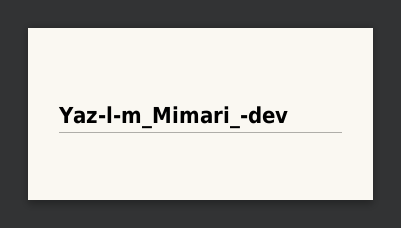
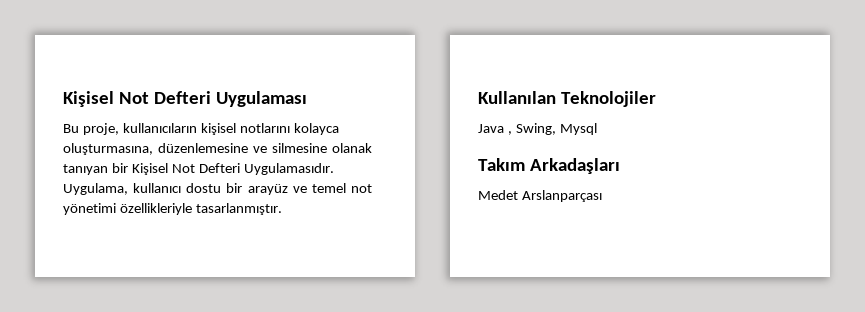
[58,106,288,129] Yaz-l-m_Mimari_-dev -> [63,91,307,107] [63,123,339,135] [63,143,372,155] [63,163,334,175] [63,183,373,195] [63,203,282,215] [478,91,656,107] [478,123,597,135] [478,158,620,174] [478,190,602,202] Kişisel Not Defteri Uygulaması // Bu proje, kullanıcıların kişisel notlarını kolayca oluşturmasına, düzenlemesine ve silmesine olanak tanıyan bir Kişisel Not Defteri Uygulamasıdır. Uygulama, kullanıcı dostu bir arayüz ve temel not yönetimi özellikleriyle tasarlanmıştır. // Kullanılan Teknolojiler // Java , Swing, Mysql // Takım Arkadaşları // Medet Arslanparçası

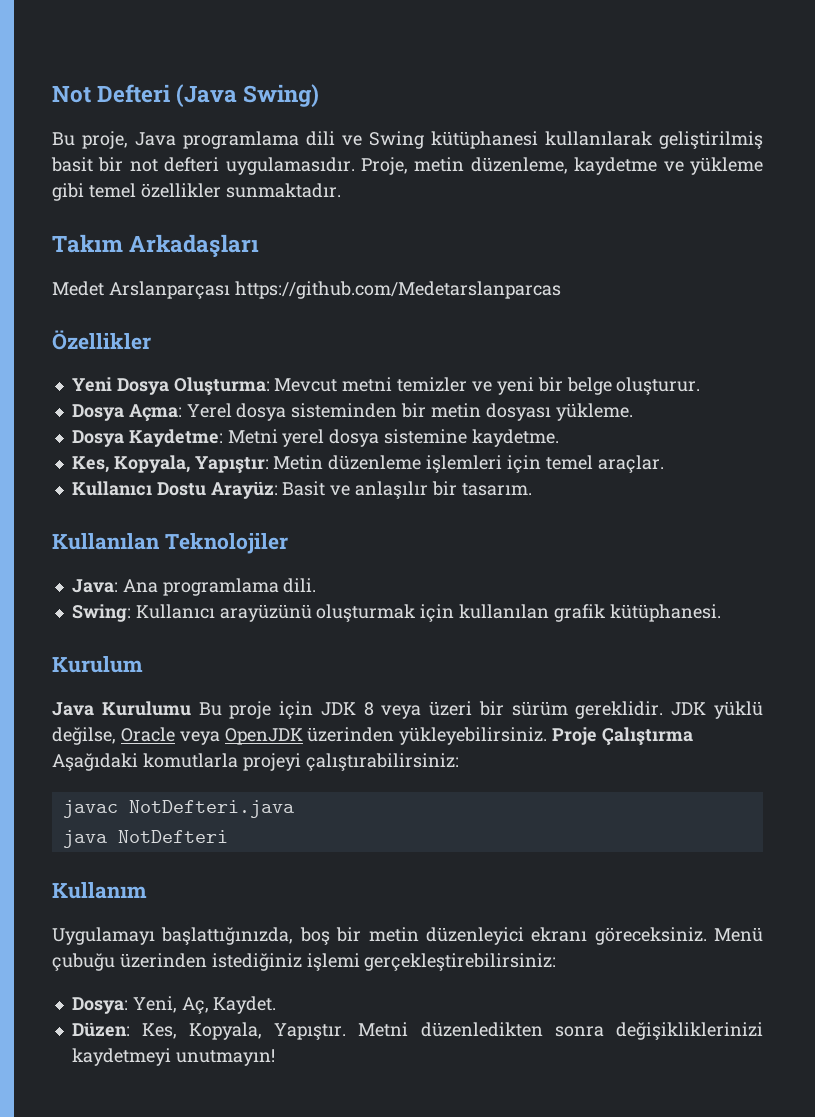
[63,91,307,107] Kişisel Not Defteri Uygulaması -> [52,84,320,107] Not Defteri (Java Swing)
[122,123,339,135] [63,143,372,155] [63,163,334,175] [63,183,373,195] [63,203,282,215] [478,91,656,107] [478,123,597,135] [478,158,620,174] [478,190,602,202] kullanıcıların kişisel notlarını kolayca oluşturmasına, düzenlemesine ve silmesine olanak tanıyan bir Kişisel Not Defteri Uygulamasıdır. Uygulama, kullanıcı dostu bir arayüz ve temel not yönetimi özellikleriyle tasarlanmıştır. // Kullanılan Teknolojiler // Java , Swing, Mysql // Takım Arkadaşları // Medet Arslanparçası -> [135,131,763,149] [51,157,763,175] [52,183,341,201] [52,234,260,258] [52,281,561,299] [52,330,151,350] [71,377,701,396] [71,403,633,422] [71,429,559,447] [71,455,664,474] [71,481,532,499] [52,533,288,554] [71,578,317,596] [71,604,721,622] [52,656,143,673] [52,701,763,719] [52,727,694,746] [52,753,459,771] [62,800,294,818] [62,830,228,848] [52,882,147,899] [52,927,763,945] [52,953,557,971] [71,996,277,1014] [71,1022,763,1040] [71,1048,275,1066] Java programlama dili ve Swing kütüphanesi kullanılarak geliştirilmiş basit bir not defteri uygulamasıdır. Proje, metin düzenleme, kaydetme ve yükleme gibi temel özellikler sunmaktadır. // Takım Arkadaşları // Medet Arslanparçası https://github.com/Medetarslanparcas // Özellikler // Yeni Dosya Oluşturma: Mevcut metni temizler ve yeni bir belge oluşturur. // Dosya Açma: Yerel dosya sisteminden bir metin dosyası yükleme. // Dosya Kaydetme: Metni yerel dosya sistemine kaydetme. // Kes, Kopyala, Yapıştır: Metin düzenleme işlemleri için temel araçlar. // Kullanıcı Dostu Arayüz: Basit ve anlaşılır bir tasarım. // Kullanılan Teknolojiler // Java: Ana programlama dili. // Swing: Kullanıcı arayüzünü oluşturmak için kullanılan grafik kütüphanesi. // Kurulum // Java Kurulumu Bu proje için JDK 8 veya üzeri bir sürüm gereklidir. JDK yüklü değilse, Oracle veya OpenJDK üzerinden yükleyebilirsiniz. Proje Çalıştırma Aşağıdaki komutlarla projeyi çalıştırabilirsiniz: // javac NotDefteri.java // java NotDefteri // Kullanım // Uygulamayı başlattığınızda, boş bir metin düzenleyici ekranı göreceksiniz. Menü çubuğu üzerinden istediğiniz işlemi gerçekleştirebilirsiniz: // Dosya: Yeni, Aç, Kaydet. // Düzen: Kes, Kopyala, Yapıştır. Metni düzenledikten sonra değişikliklerinizi kaydetmeyi unutmayın!

